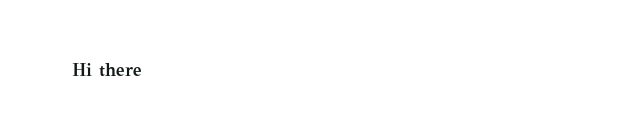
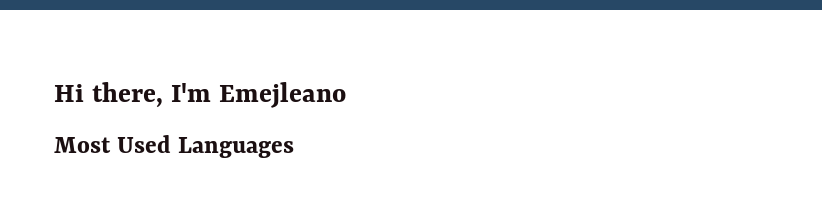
[99,63,142,77] there -> [91,82,346,108] [54,135,295,158] there, I'm Emejleano // Most Used Languages

